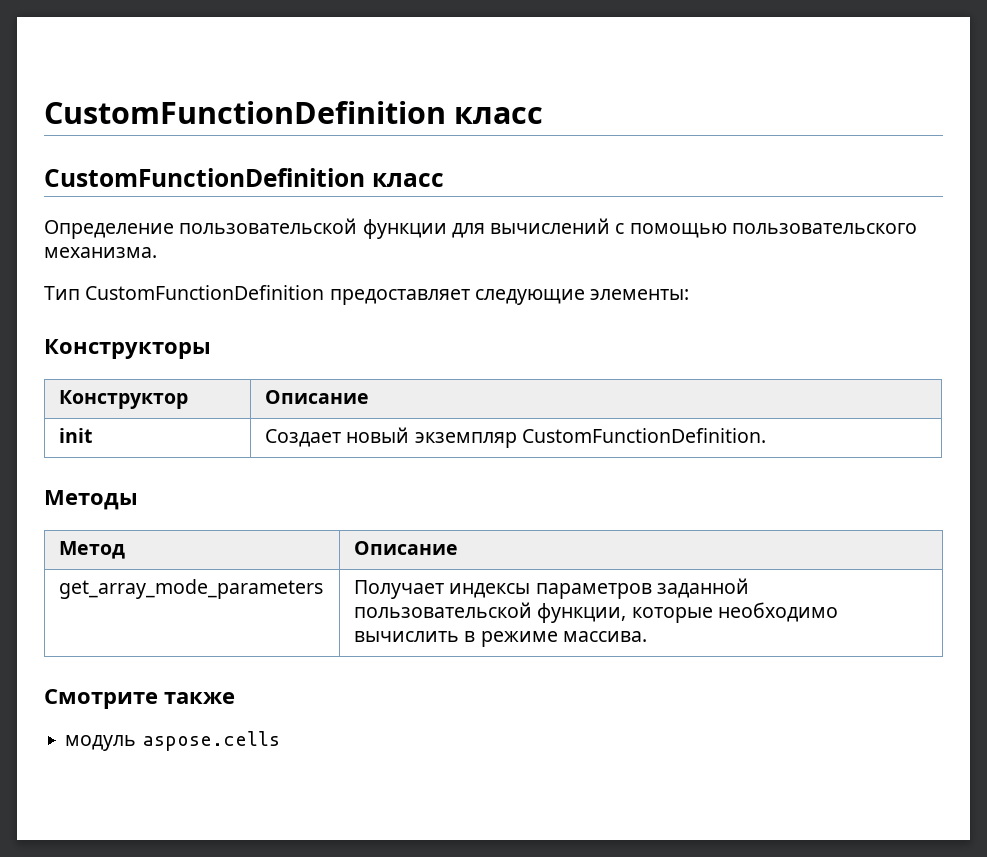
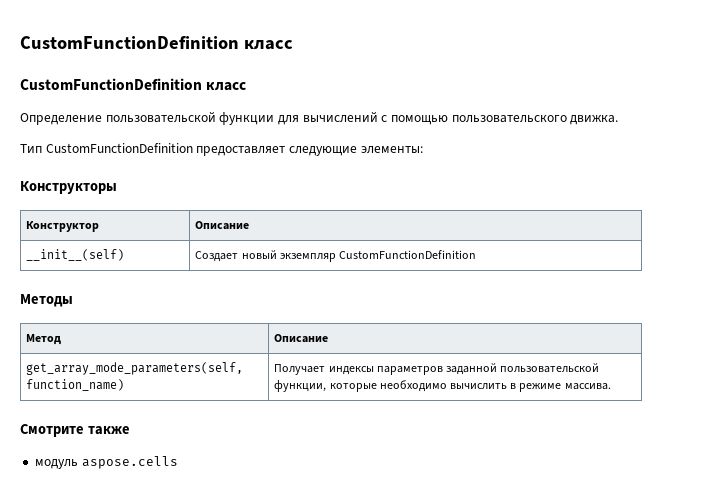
[44,247,157,258] механизма. -> [570,115,619,125] движка.
[59,428,93,443] init -> [26,249,125,261] __init__(self)
[521,428,766,443] CustomFunctionDefinition. -> [339,250,477,259] CustomFunctionDefinition
[59,579,324,599] get_array_mode_parameters -> [26,362,244,375] [26,379,125,391] get_array_mode_parameters(self, function_name)

